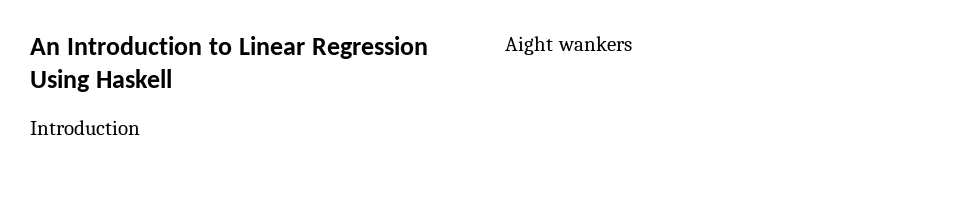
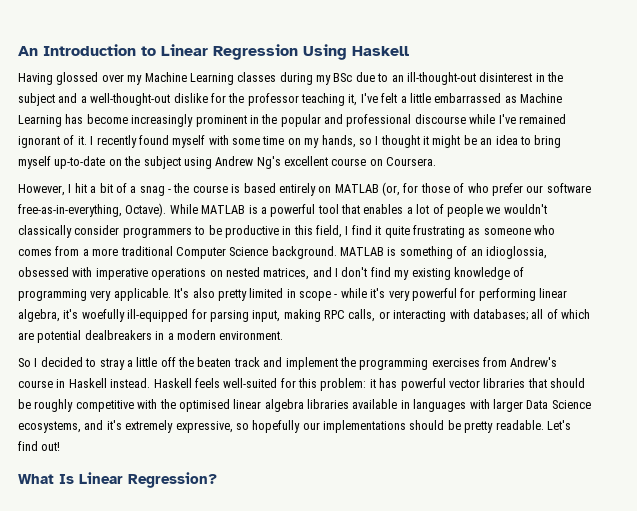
[30,120,140,135] [505,36,632,55] Introduction // Aight wankers -> [18,72,563,85] [18,93,562,106] [18,114,566,127] [18,135,562,148] [18,156,437,169] [18,182,591,196] [18,203,547,217] [18,225,555,238] [18,246,547,259] [18,267,525,280] [18,288,567,301] [18,309,590,322] [18,330,284,343] [18,357,558,370] [18,378,585,391] [18,399,591,412] [18,420,571,433] [18,441,61,451] [18,472,217,488] Having glossed over my Machine Learning classes during my BSc due to an ill-thought-out disinterest in the subject and a well-thought-out dislike for the professor teaching it, I've felt a little embarrassed as Machine Learning has become increasingly prominent in the popular and professional discourse while I've remained ignorant of it. I recently found myself with some time on my hands, so I thought it might be an idea to bring myself up-to-date on the subject using Andrew Ng's excellent course on Coursera. // However, I hit a bit of a snag - the course is based entirely on MATLAB (or, for those of who prefer our software free-as-in-everything, Octave). While MATLAB is a powerful tool that enables a lot of people we wouldn't classically consider programmers to be productive in this field, I find it quite frustrating as someone who comes from a more traditional Computer Science background. MATLAB is something of an idioglossia, obsessed with imperative operations on nested matrices, and I don't find my existing knowledge of programming very applicable. It's also pretty limited in scope - while it's very powerful for performing linear algebra, it's woefully ill-equipped for parsing input, making RPC calls, or interacting with databases; all of which are potential dealbreakers in a modern environment. // So I decided to stray a little off the beaten track and implement the programming exercises from Andrew's course in Haskell instead. Haskell feels well-suited for this problem: it has powerful vector libraries that should be roughly competitive with the optimised linear algebra libraries available in languages with larger Data Science ecosystems, and it's extremely expressive, so hopefully our implementations should be pretty readable. Let's find out! // What Is Linear Regression?

